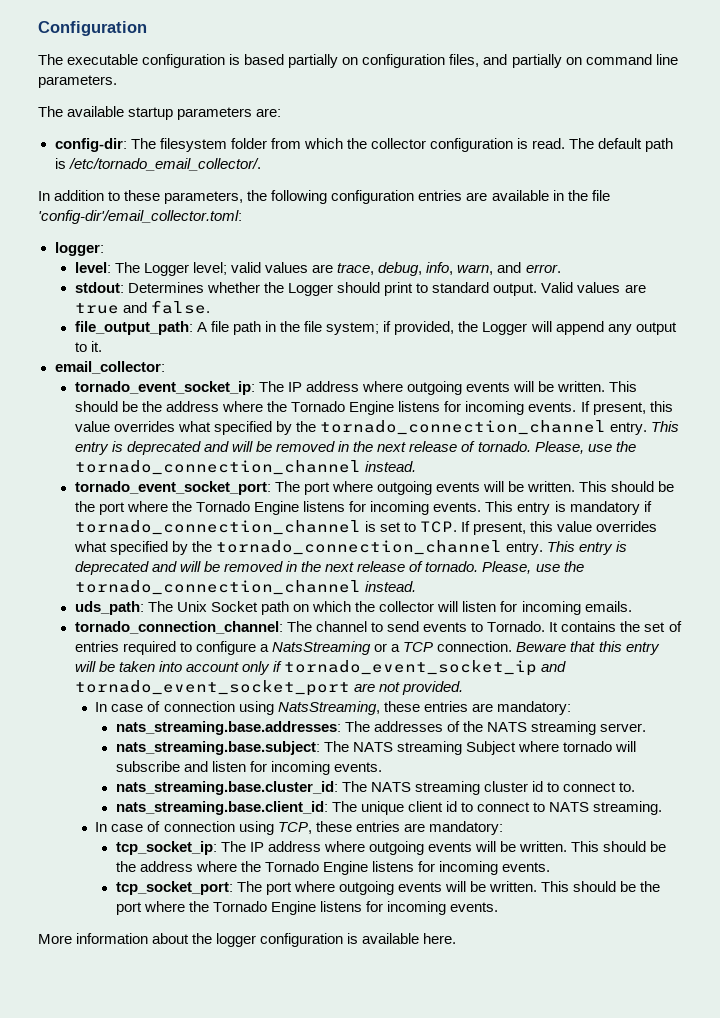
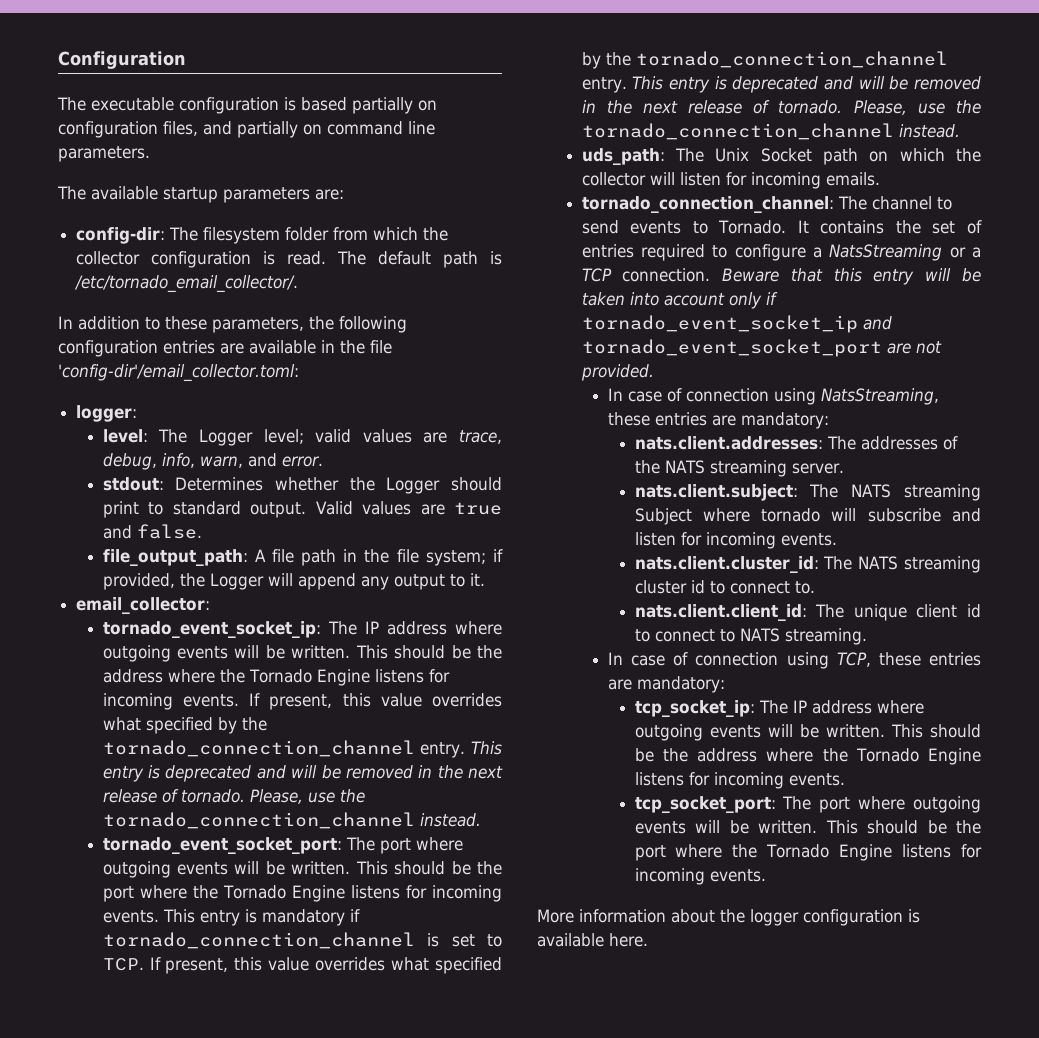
[115,721,341,735] nats_streaming.base.addresses: -> [634,436,823,450] nats.client.addresses:
[115,741,320,755] nats_streaming.base.subject: -> [634,484,798,501] nats.client.subject:
[115,781,338,795] nats_streaming.base.cluster_id: -> [634,556,819,574] nats.client.cluster_id:
[115,801,328,815] nats_streaming.base.client_id: -> [634,604,807,622] nats.client.client_id:

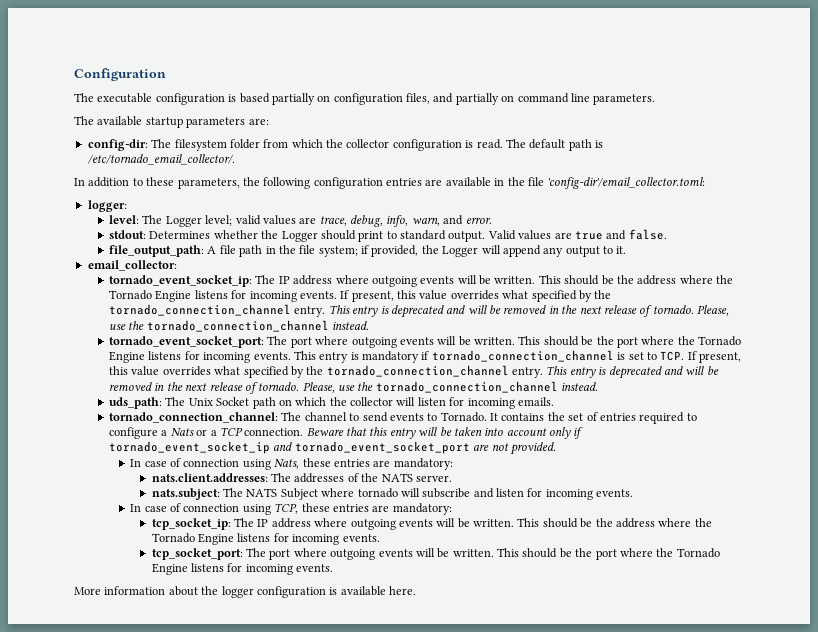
[829,244,943,261] NatsStreaming -> [170,428,194,436] Nats
[821,388,940,405] NatsStreaming, -> [274,459,300,469] Nats,
[709,460,787,477] streaming -> (413, 477) none
[634,484,981,501] nats.client.subject: The NATS streaming -> [151,488,278,500] nats.subject: The NATS
[634,556,981,574] [634,580,815,594] [634,604,981,622] [634,628,867,645] // nats.client.cluster_id: The NATS streaming cluster id to connect to. // nats.client.client_id: The unique client id to connect to NATS streaming. -> (634, 493) none

